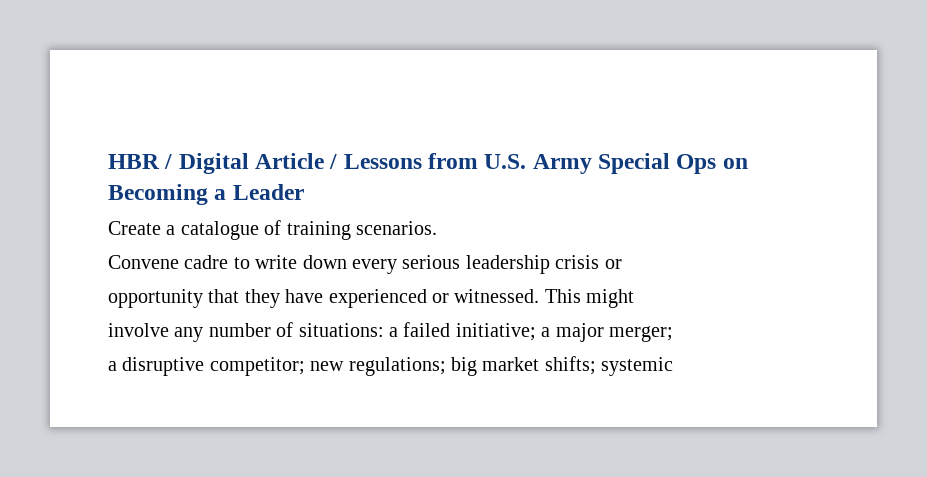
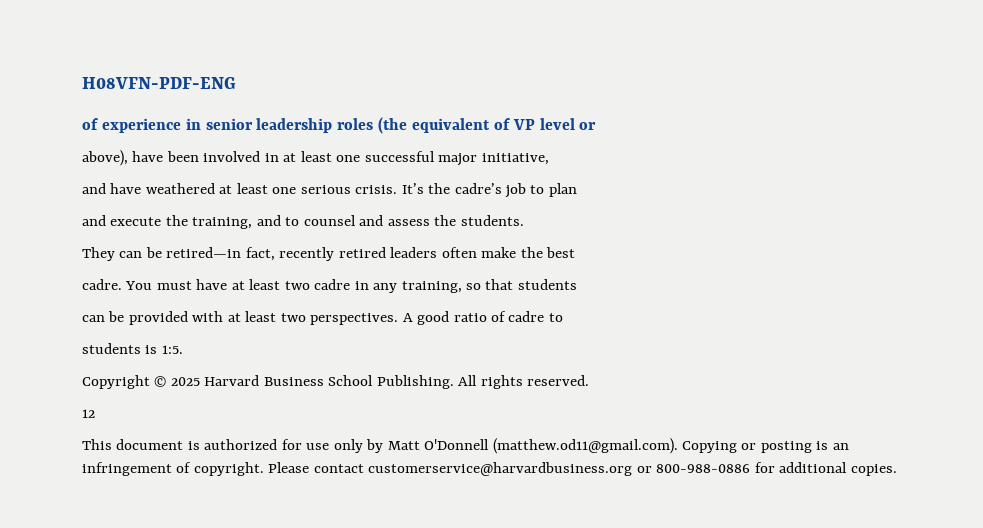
[108,153,748,174] [108,184,304,205] [108,220,437,240] [108,255,622,274] [108,289,635,308] [108,322,673,342] [108,356,674,376] HBR / Digital Article / Lessons from U.S. Army Special Ops on Becoming a Leader // Create a catalogue of training scenarios. // Convene cadre to write down every serious leadership crisis or // opportunity that they have experienced or witnessed. This might // involve any number of situations: a failed initiative; a major merger; // a disruptive competitor; new regulations; big market shifts; systemic -> [82,77,236,89] [82,117,597,134] [82,150,549,166] [82,183,577,198] [82,215,524,229] [82,247,576,261] [82,279,577,293] [82,311,563,325] [82,343,183,354] [82,375,590,389] [82,409,95,418] [82,438,849,454] [82,462,897,476] H08VFN-PDF-ENG // of experience in senior leadership roles (the equivalent of VP level or // above), have been involved in at least one successful major initiative, // and have weathered at least one serious crisis. It’s the cadre’s job to plan // and execute the training, and to counsel and assess the students. // They can be retired—in fact, recently retired leaders often make the best // cadre. You must have at least two cadre in any training, so that students // can be provided with at least two perspectives. A good ratio of cadre to // students is 1:5. // Copyright © 2025 Harvard Business School Publishing. All rights reserved. // 12 // This document is authorized for use only by Matt O'Donnell (matthew.od11@gmail.com). Copying or posting is an infringement of copyright. Please contact customerservice@harvardbusiness.org or 800-988-0886 for additional copies.

